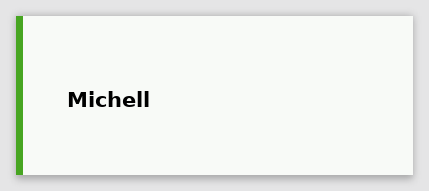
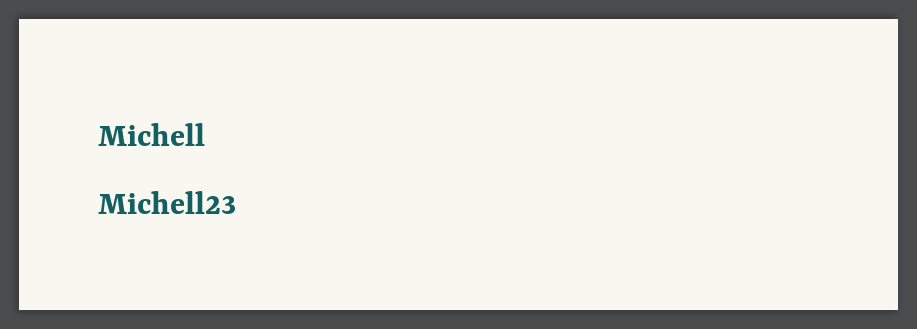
(150, 99) none -> [98,191,236,214] // Michell23

